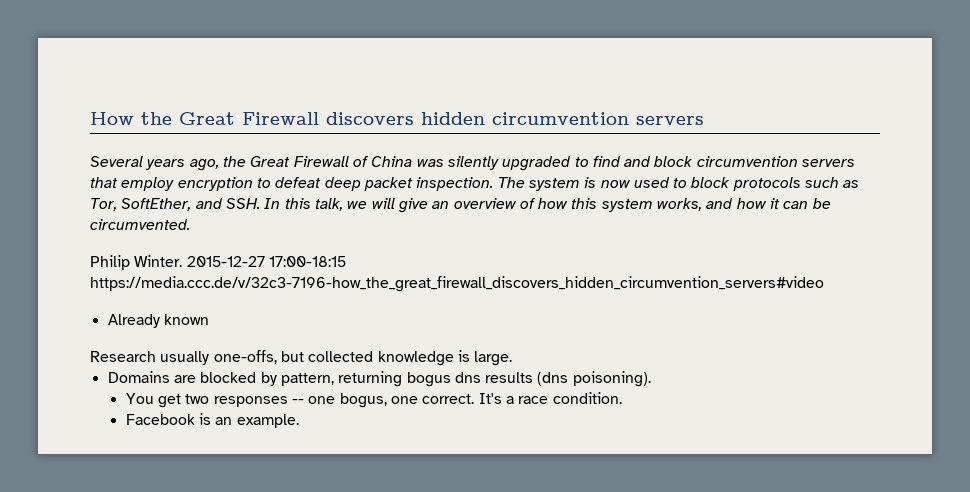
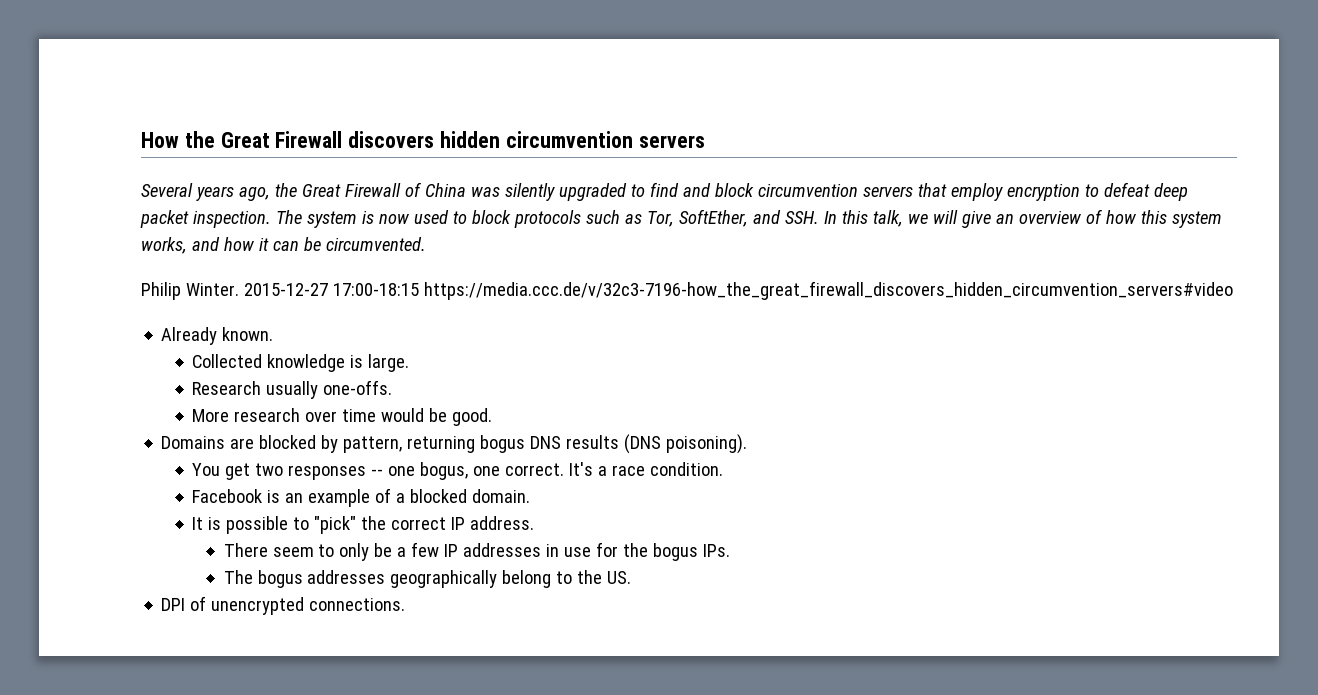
[163,314,209,325] [90,350,513,366] known // Research usually one-offs, but collected knowledge is large. -> [222,327,274,341] [192,354,410,372] [192,380,393,399] [192,408,493,426] known. // Collected knowledge is large. // Research usually one-offs. // More research over time would be good.
[454,372,569,386] dns results (dns -> [530,434,662,454] DNS results (DNS
[236,414,299,428] example. -> [308,488,531,507] [192,516,535,534] [223,542,731,561] [223,570,632,588] [161,596,406,615] example of a blocked domain. // It is possible to "pick" the correct IP address. // There seem to only be a few IP addresses in use for the bogus IPs. // The bogus addresses geographically belong to the US. // DPI of unencrypted connections.

